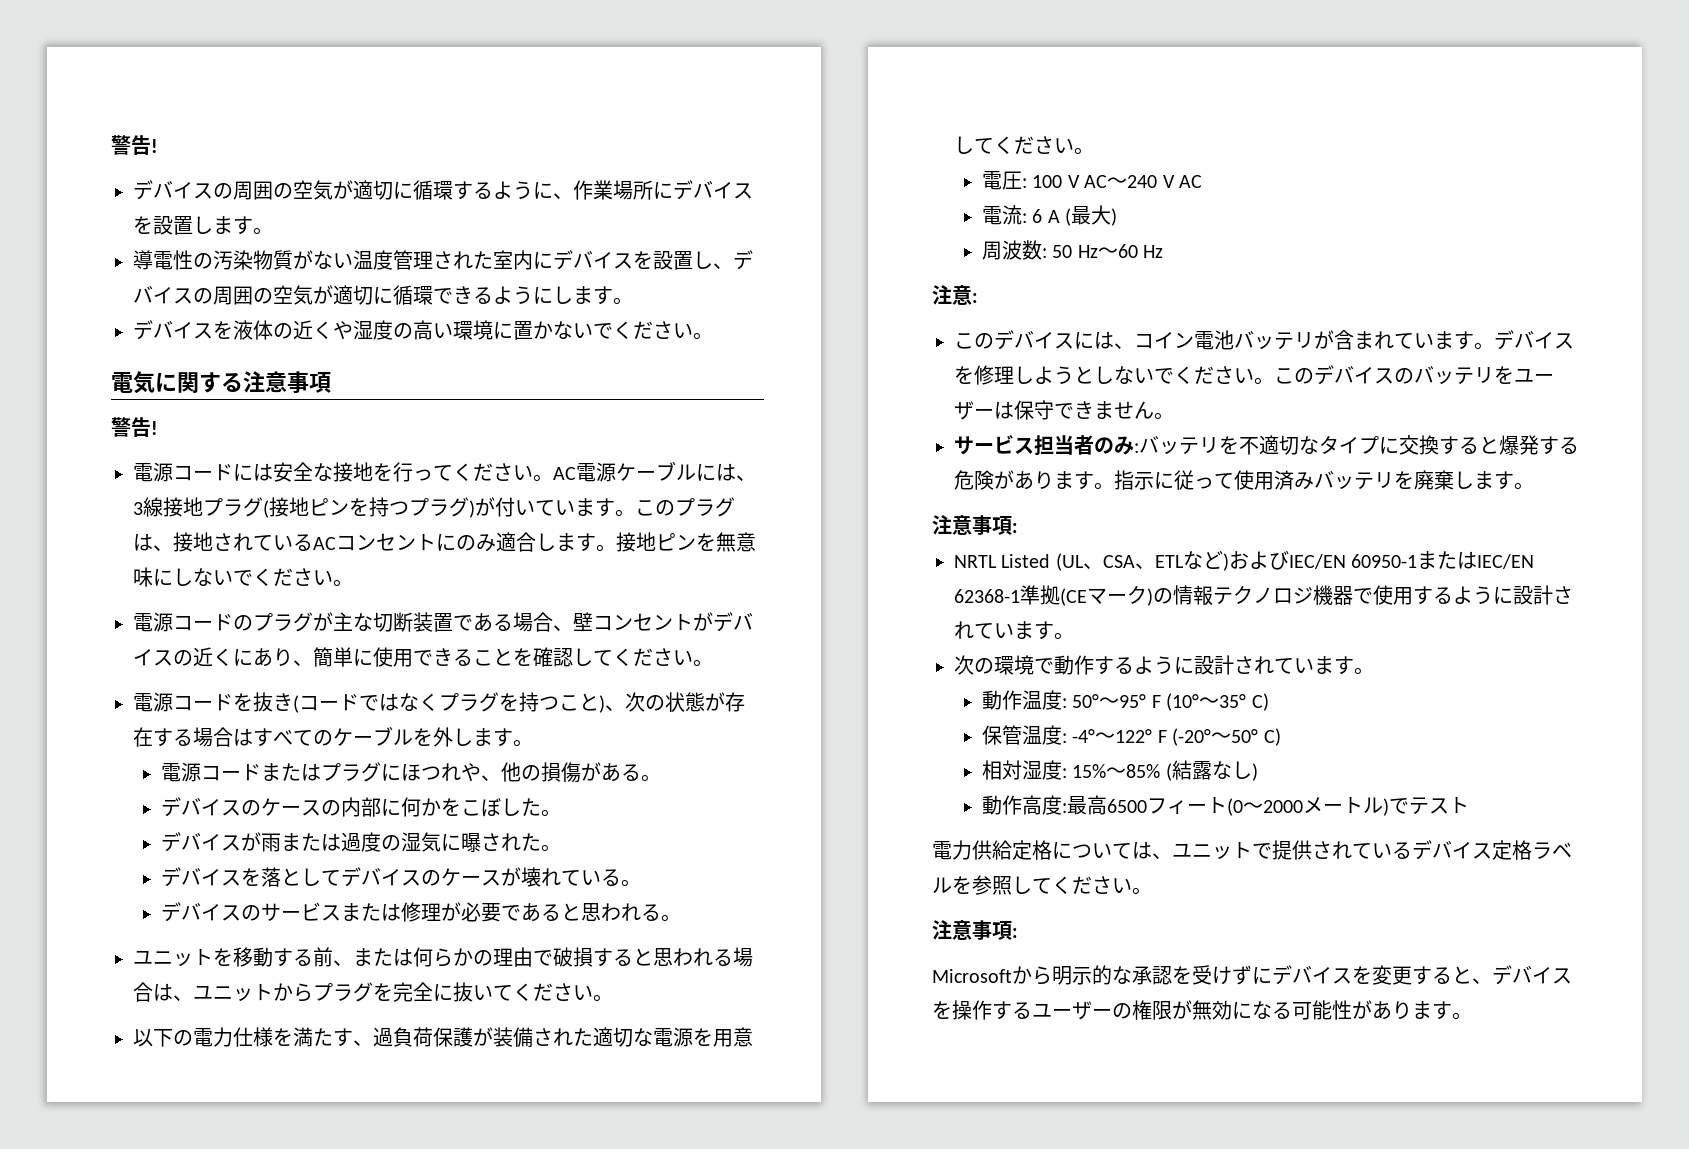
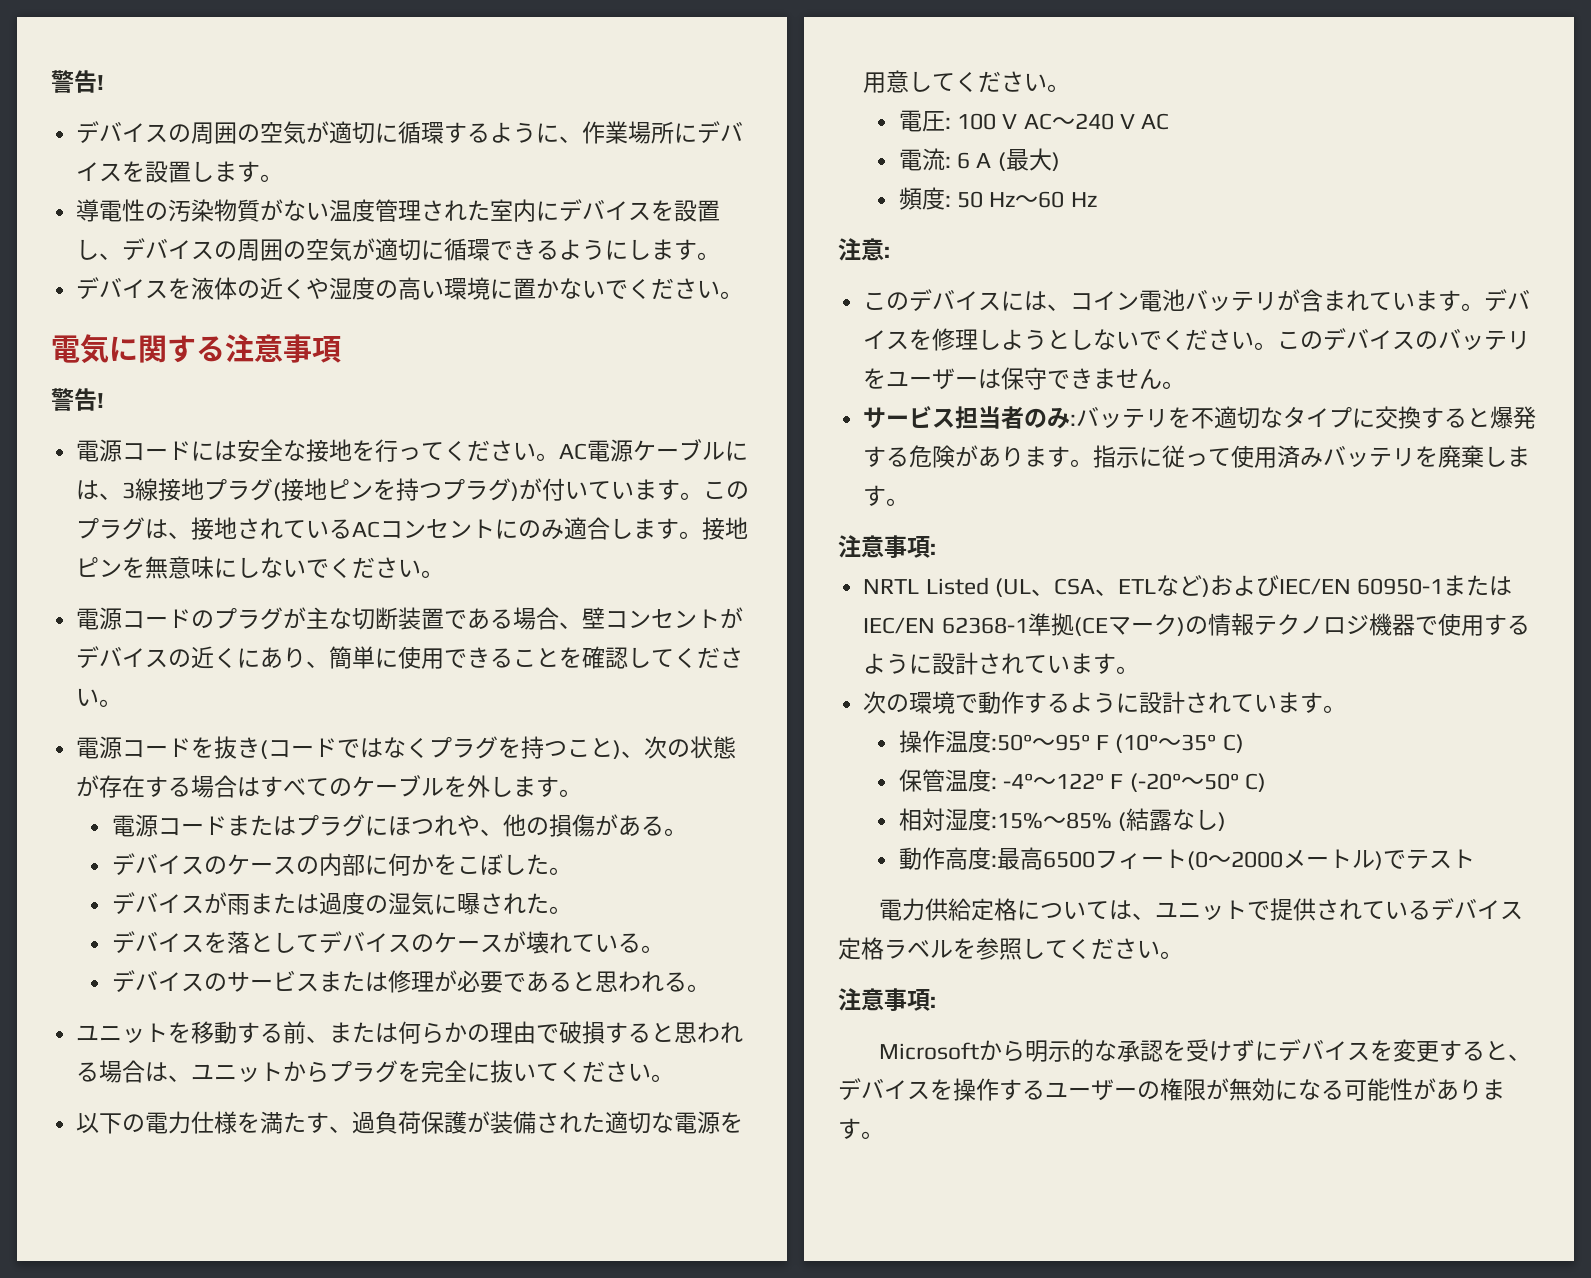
[982,240,1043,260] 周波数 -> [898,187,945,210] 頻度
[982,690,1100,710] 動作温度: 50° -> [898,730,1032,753] 操作温度:50°
[1062,764,1107,778] : 15% -> [990,812,1043,829] :15%

